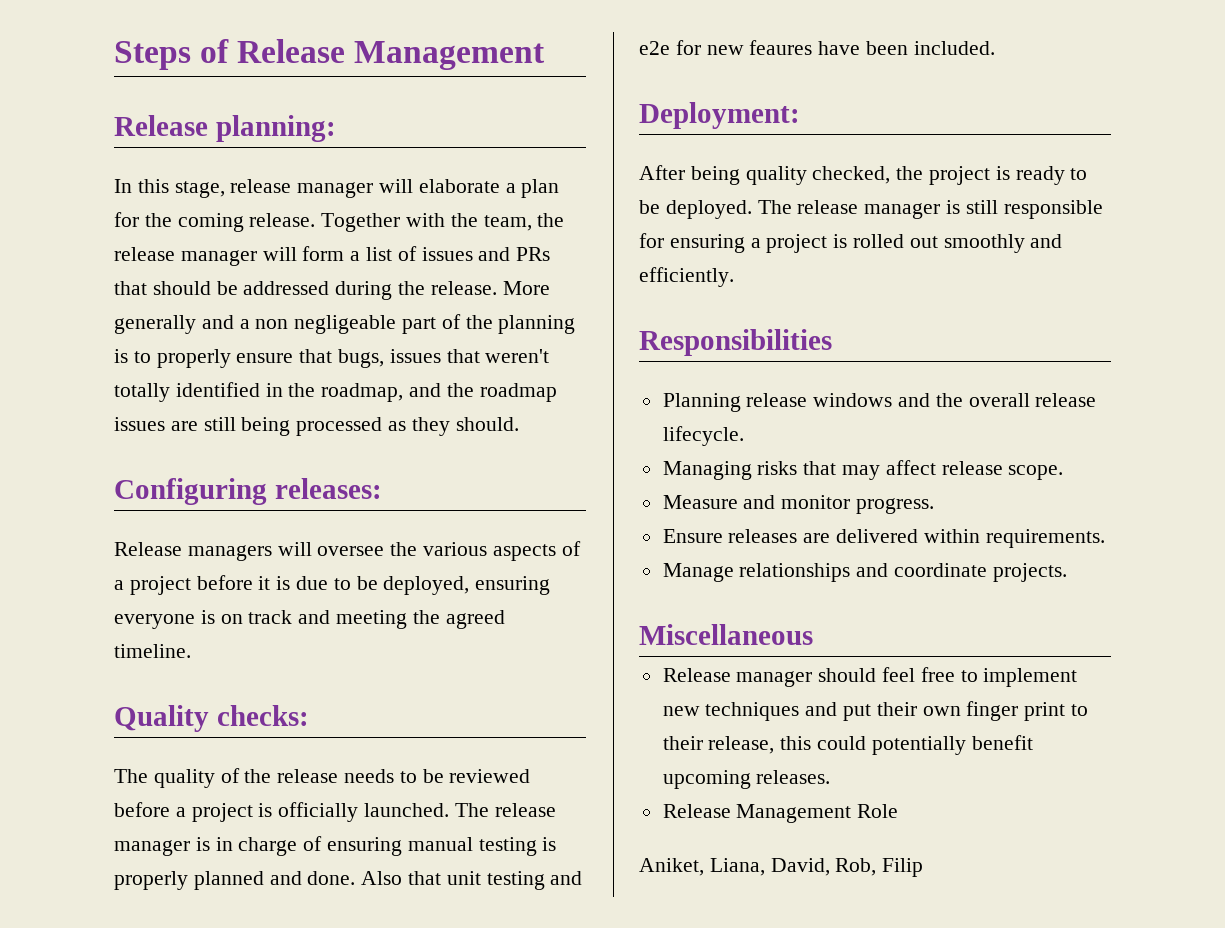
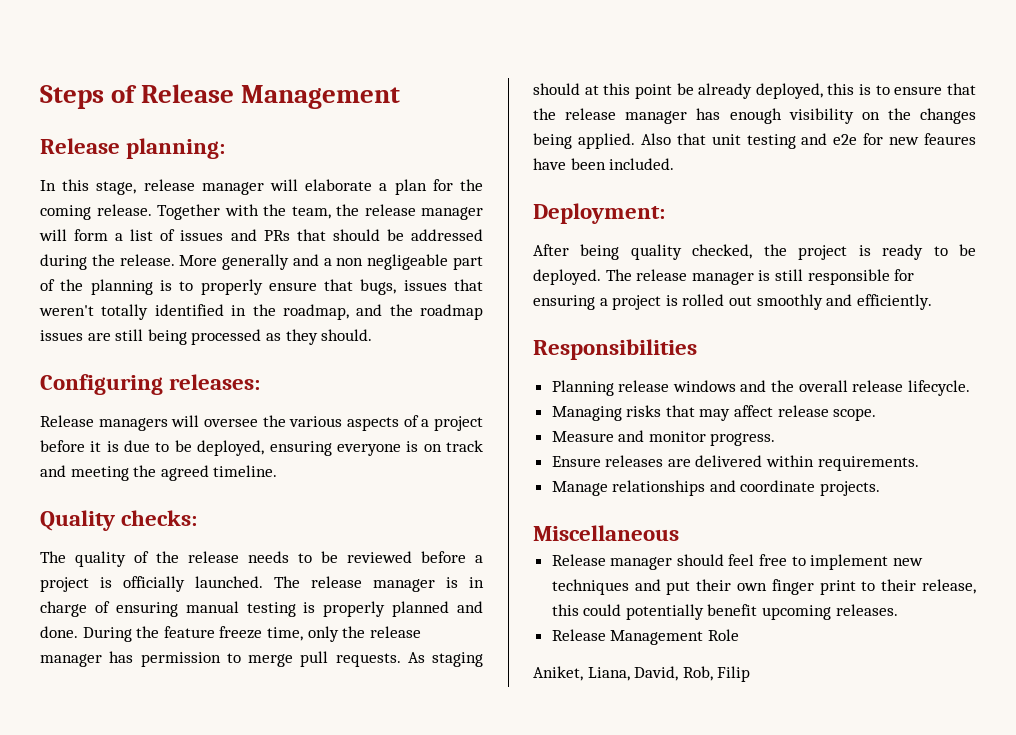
(356, 878) none -> [82,626,421,642] [40,651,483,667] [533,83,976,99] [533,108,976,124] [533,133,635,149] During the feature freeze time, only the release manager has permission to merge pull requests. As staging should at this point be already deployed, this is to ensure that the release manager has enough visibility on the changes being applied.

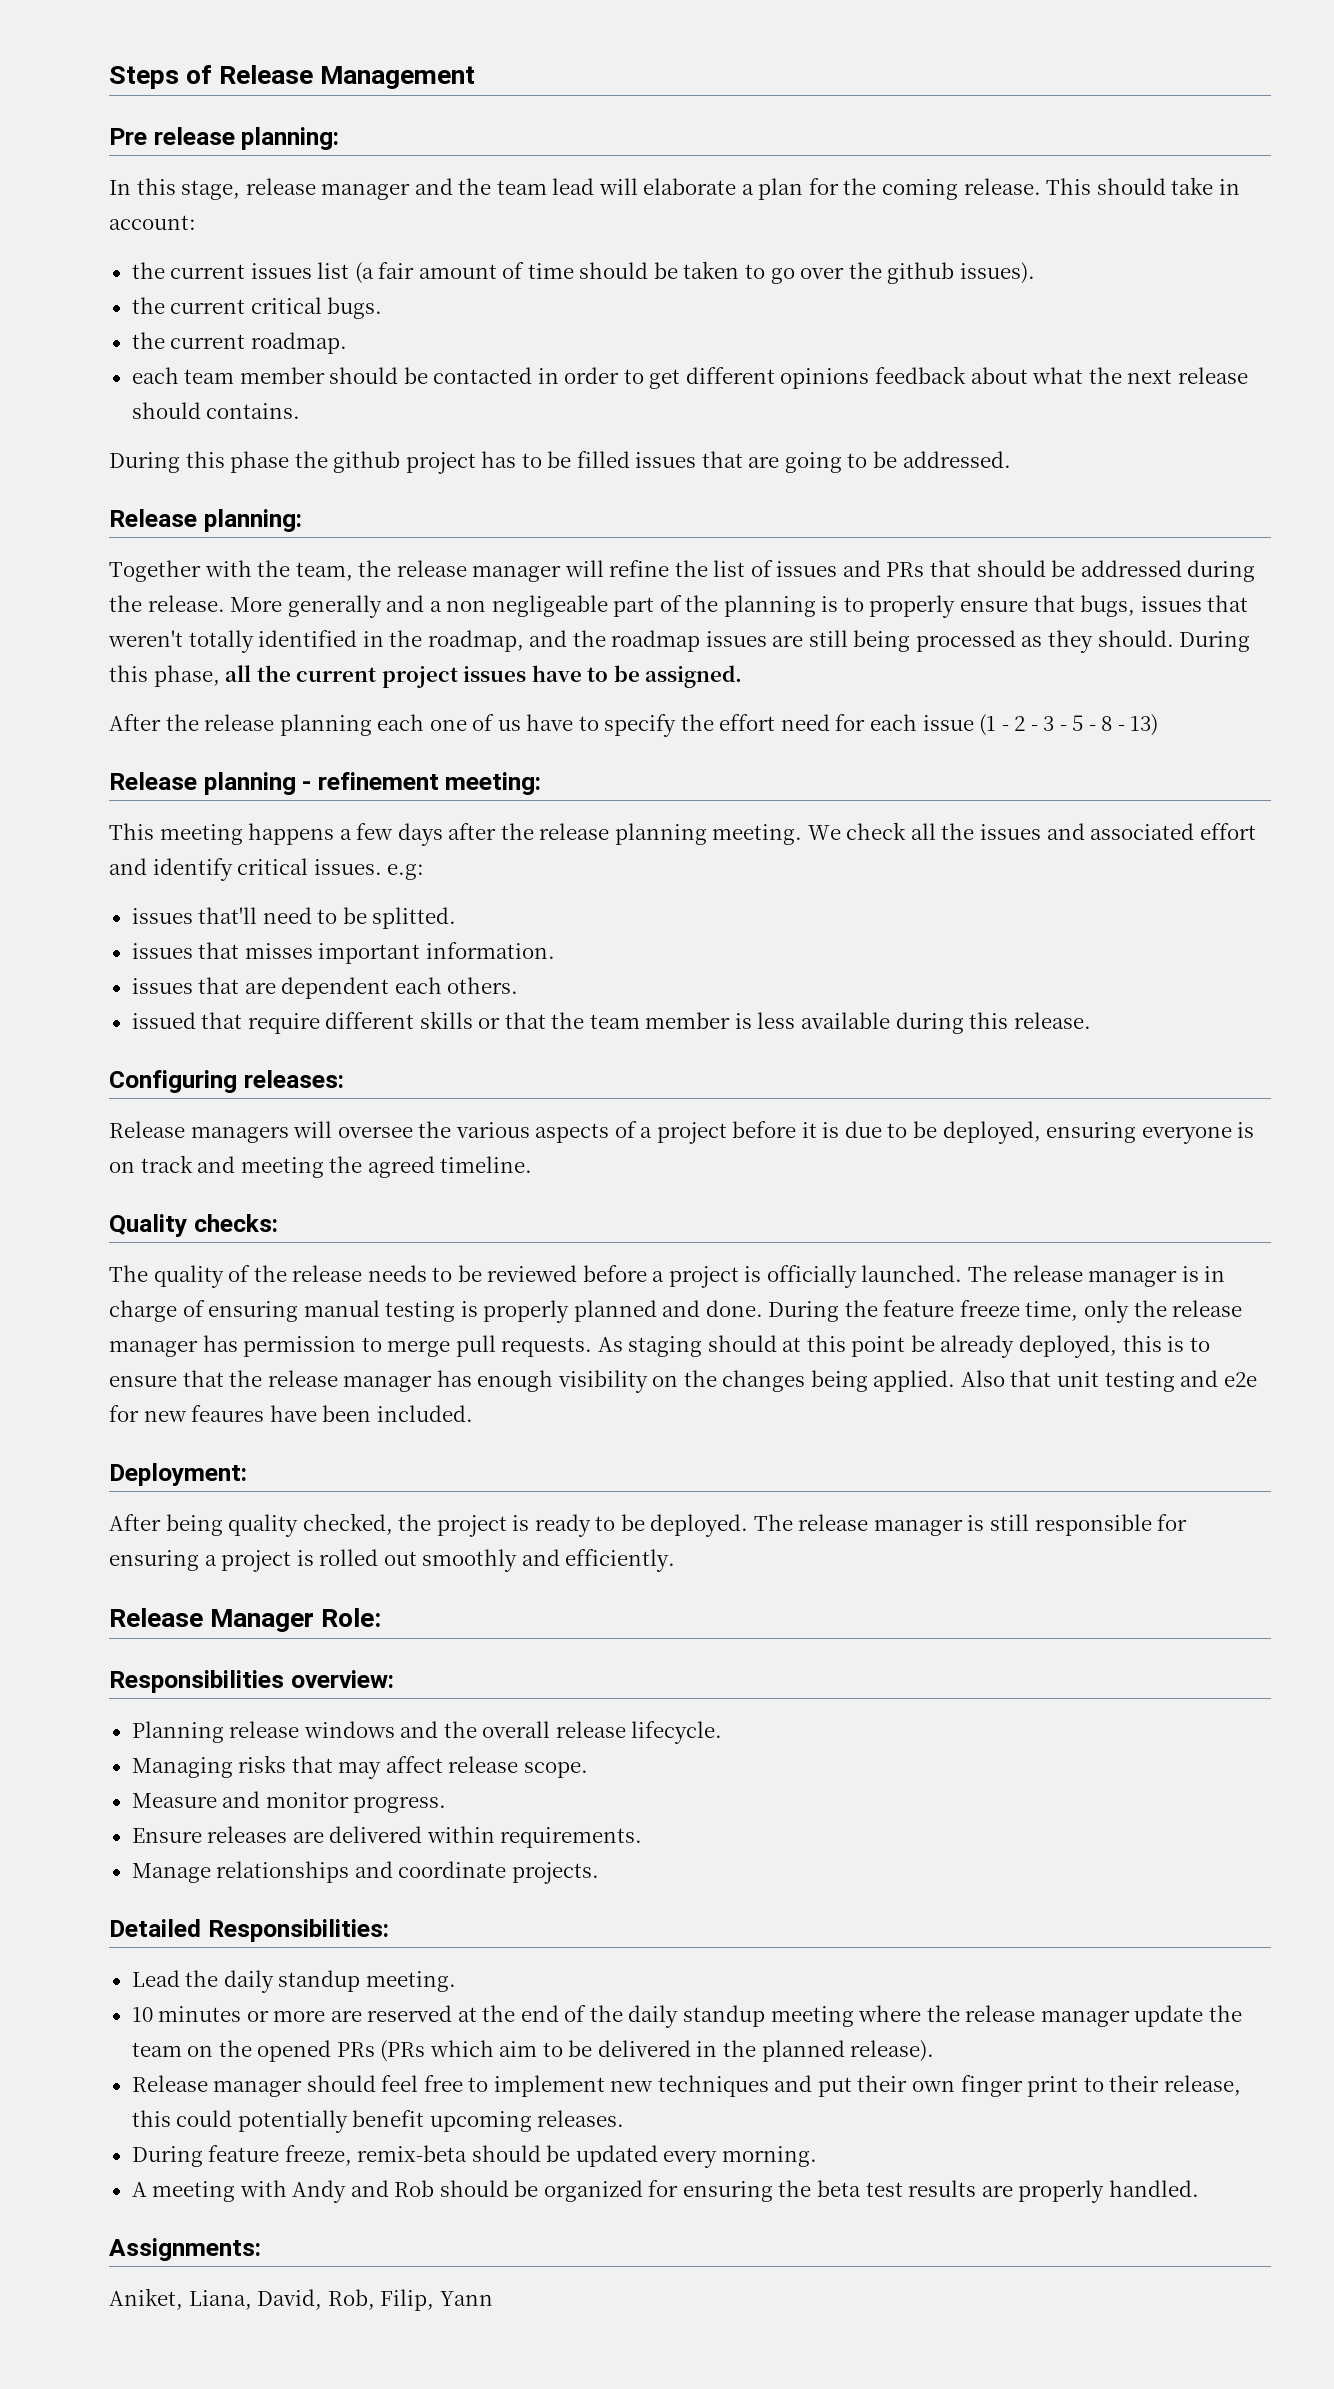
[40,138,120,154] Release -> [109,127,235,145] Pre release
(264, 188) none -> [414,178,595,195] and the team lead
(152, 210) none -> [1046,177,1240,195] [109,215,196,230] [131,261,1035,284] [131,297,383,319] [131,332,347,354] [131,366,1248,389] [131,402,301,419] [109,451,1011,474] [109,509,302,532] This should take in account: // the current issues list (a fair amount of time should be taken to go over the github issues). // the current critical bugs. // the current roadmap. // each team member should be contacted in order to get different opinions feedback about what the next release should contains. // During this phase the github project has to be filled issues that are going to be addressed. // Release planning: //
[74,229,124,241] form a -> [609,560,708,577] refine the
(373, 335) none -> [1179,631,1251,652] [109,665,743,688] [109,714,1159,737] [109,772,542,795] [109,822,1256,846] [109,858,425,881] [131,907,457,929] [131,942,555,964] [131,977,519,999] [131,1011,1091,1034] During this phase, all the current project issues have to be assigned. // After the release planning each one of us have to specify the effort need for each issue (1 - 2 - 3 - 5 - 8 - 13) // Release planning - refinement meeting: // This meeting happens a few days after the release planning meeting. We check all the issues and associated effort and identify critical issues. e.g: // issues that'll need to be splitted. // issues that misses important information. // issues that are dependent each others. // issued that require different skills or that the team member is less available during this release.
(932, 302) none -> [109,1608,382,1632] // Release Manager Role:
(697, 349) none -> [290,1670,394,1688] overview:
[533,525,679,541] Miscellaneous -> [109,1919,389,1942] [131,1970,456,1993] [131,2005,1242,2028] [131,2040,935,2062] Detailed Responsibilities: // Lead the daily standup meeting. // 10 minutes or more are reserved at the end of the daily standup meeting where the release manager update the team on the opened PRs (PRs which aim to be delivered in the planned release).
[551,629,739,645] Release Management Role -> [131,2145,817,2168] [131,2180,1199,2203] [109,2238,261,2261] During feature freeze, remix-beta should be updated every morning. // A meeting with Andy and Rob should be organized for ensuring the beta test results are properly handled. // Assignments:
[717,666,751,682] Filip -> [380,2289,493,2311] Filip, Yann

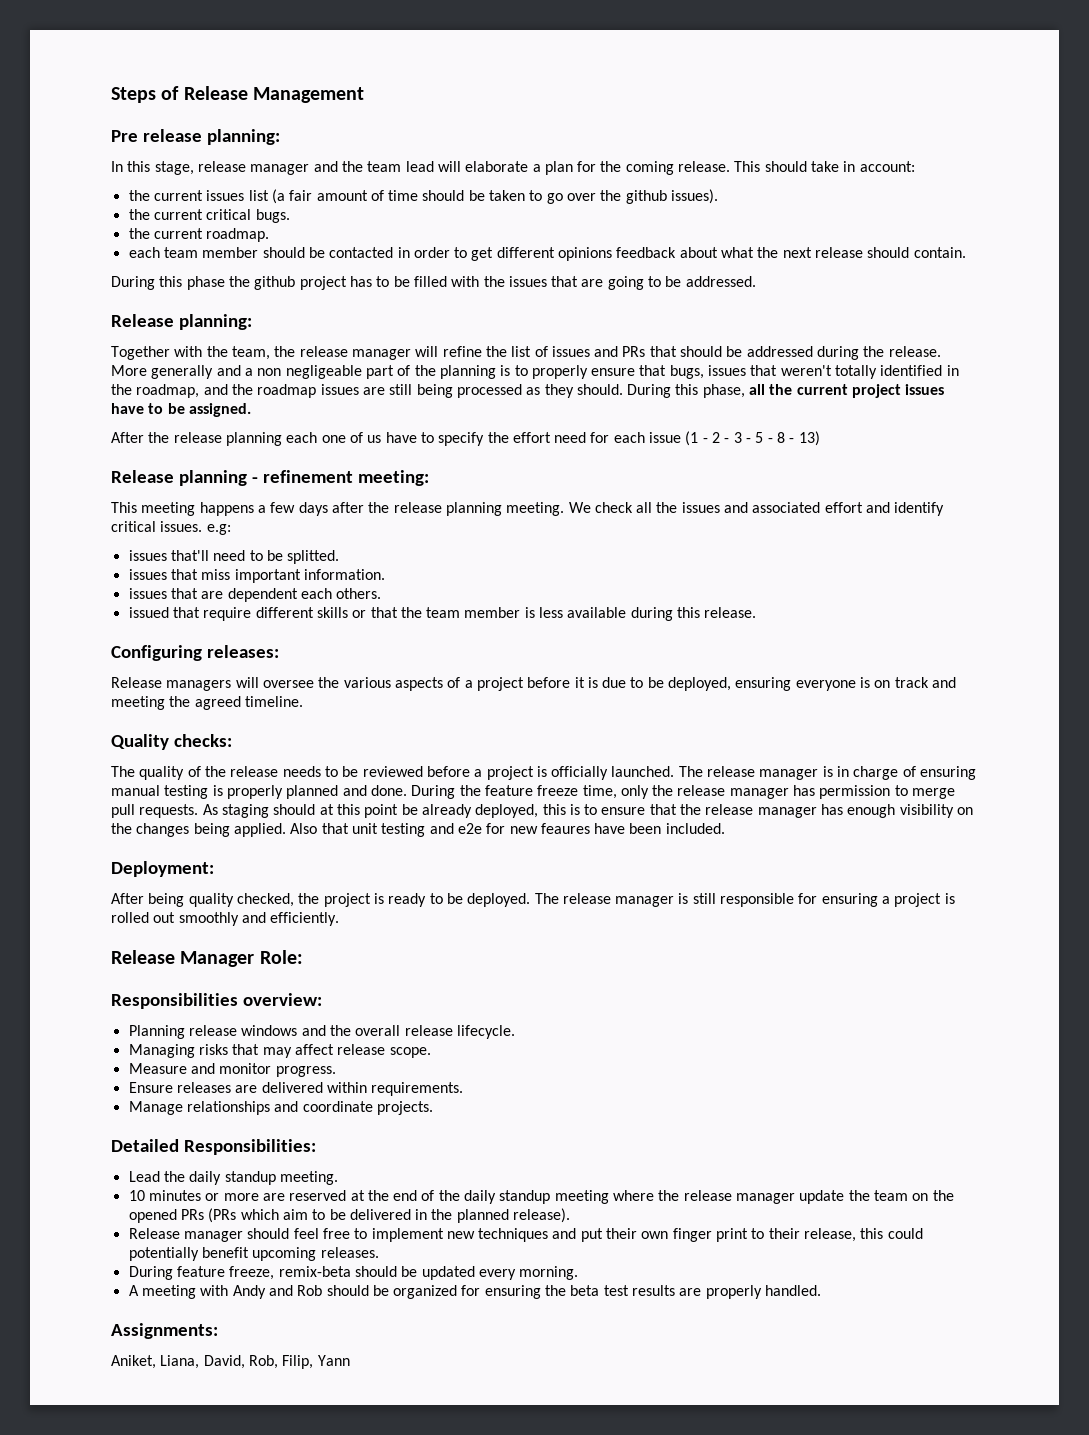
[206,403,301,419] contains. -> [913,247,966,258] contain.
(630, 459) none -> [451,276,505,287] with the
[244,943,313,959] misses -> [201,569,231,580] miss

